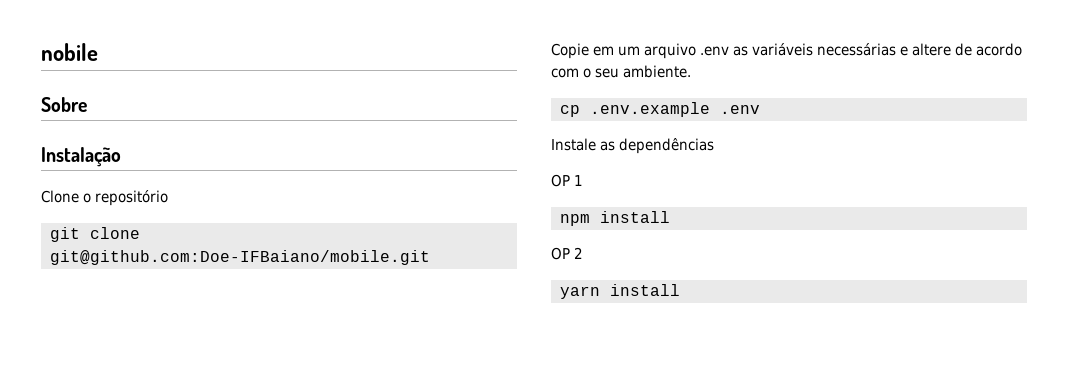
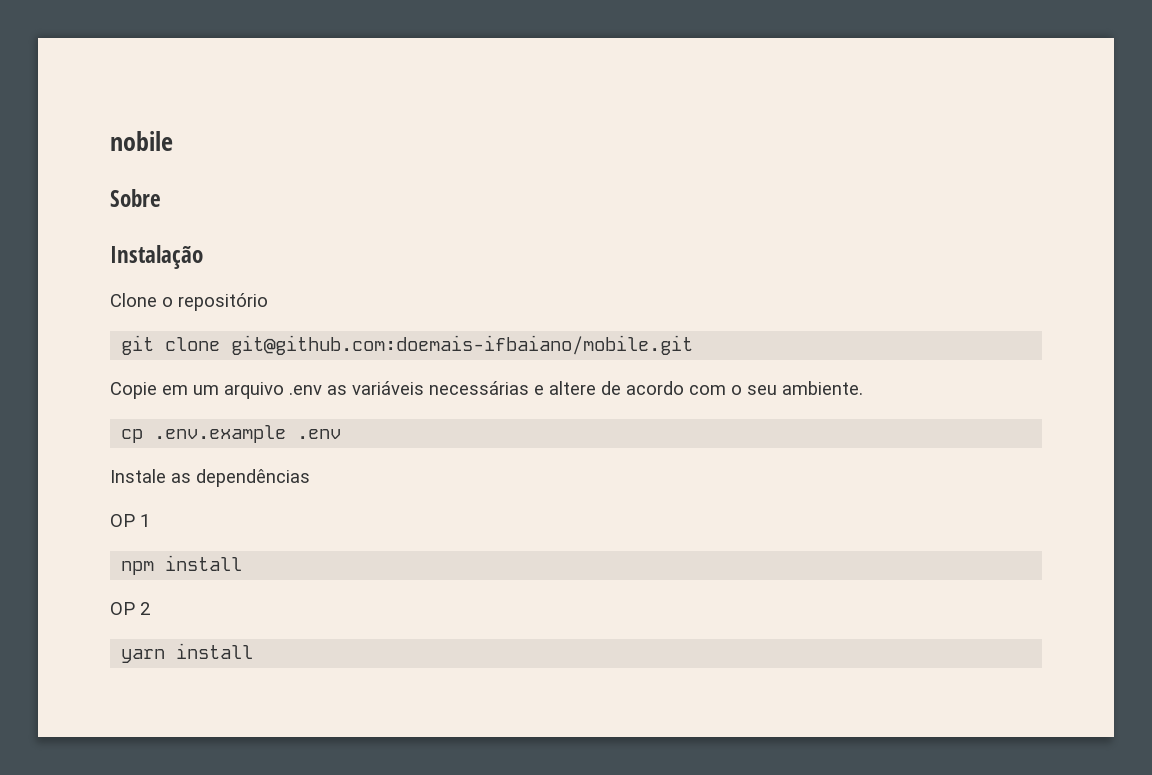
[49,250,430,265] git@github.com:Doe-IFBaiano/mobile.git -> [231,335,694,355] git@github.com:doemais-ifbaiano/mobile.git

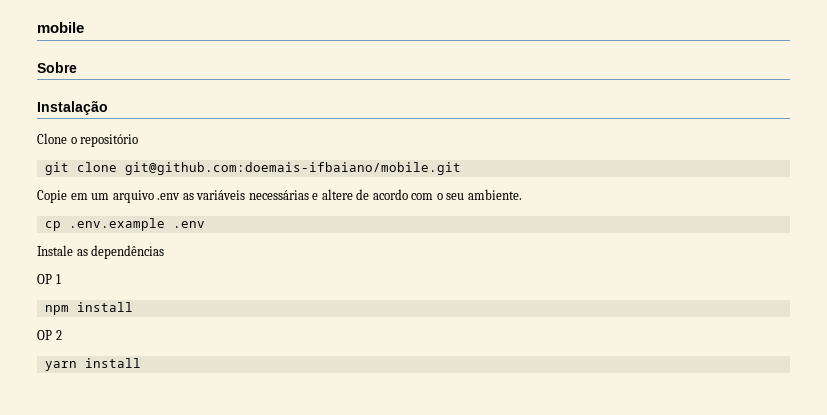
[110,131,173,151] nobile -> [37,22,84,33] mobile

